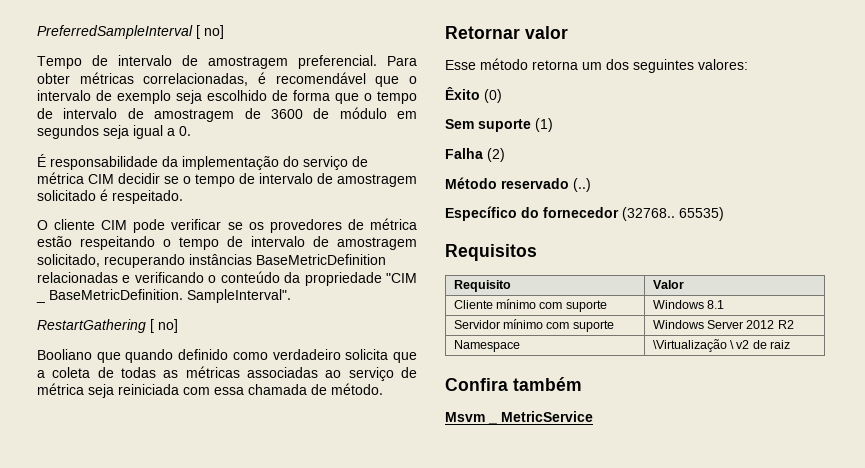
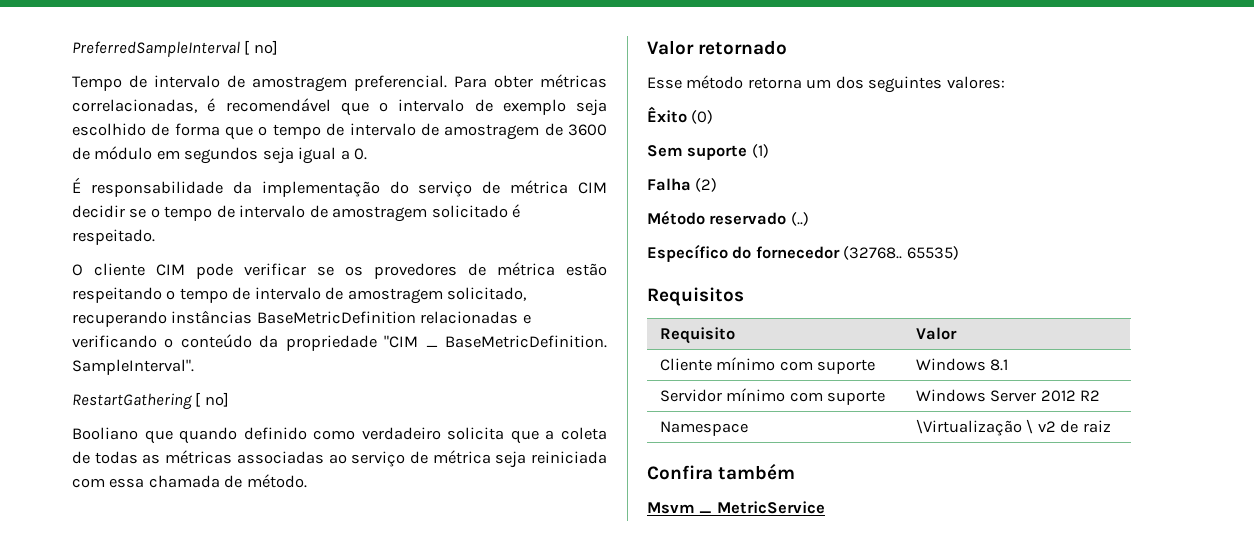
[445,26,568,39] Retornar valor -> [647,40,788,55] Valor retornado

